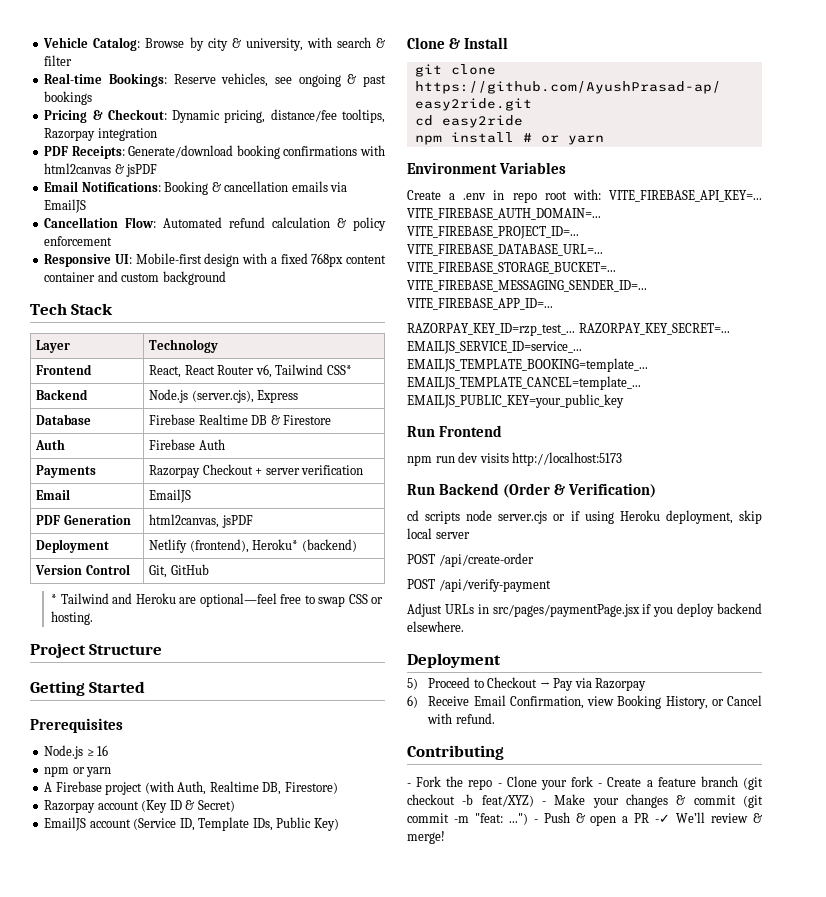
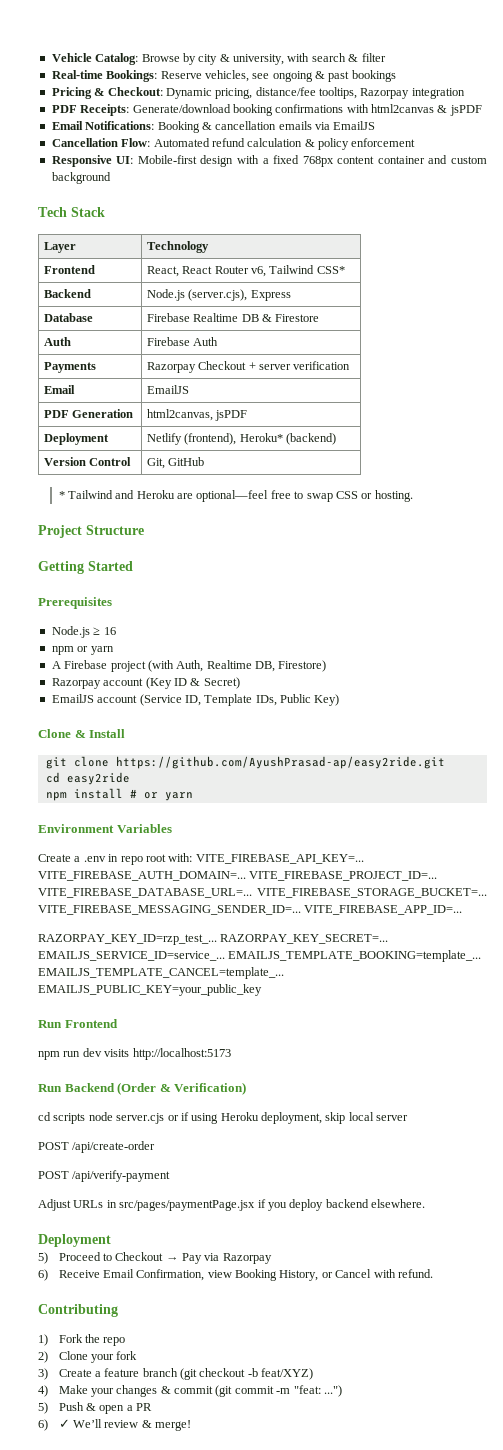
[407,783,411,787] - -> [38,1334,48,1346] 1)
[497,783,502,787] - -> [38,1351,48,1363] // 2)
[598,783,603,787] - -> [38,1368,48,1380] // 3)
[542,801,546,805] - -> [38,1385,48,1397] // 4)
[533,819,538,823] - -> [38,1402,48,1414] // 5)
[655,814,671,823] -✓ -> [38,1419,70,1431] // 6) ✓

